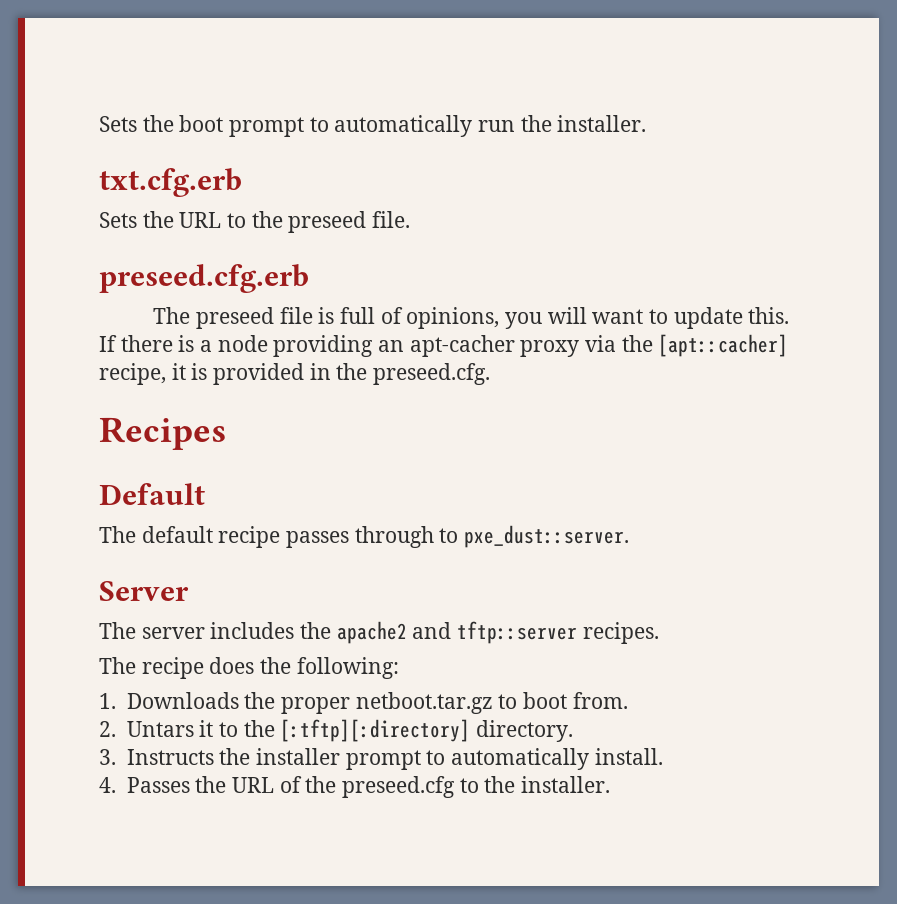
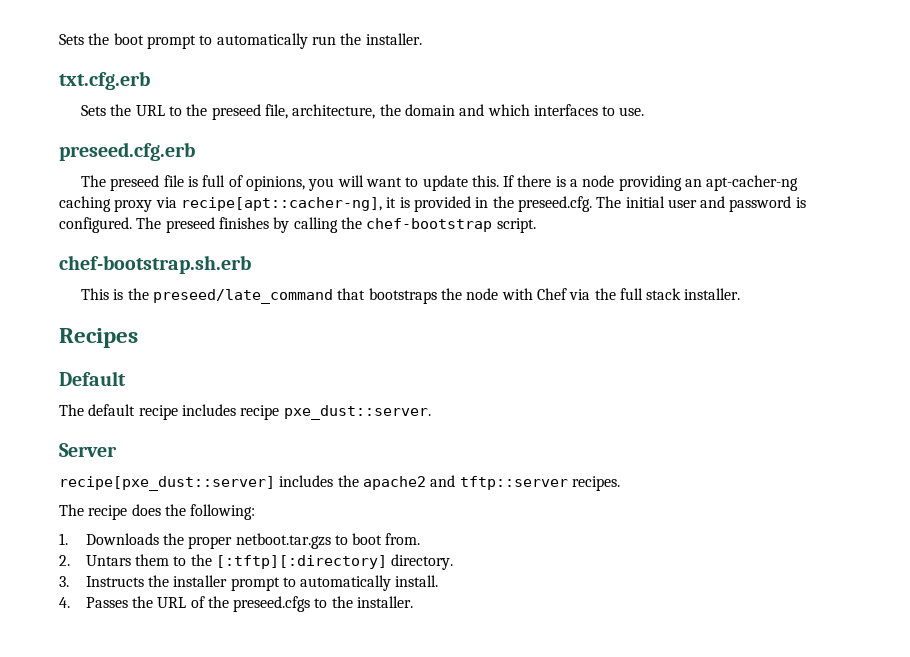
[372,211,411,228] file. -> [264,104,645,119] file, architecture, the domain and which interfaces to use.
[409,334,789,357] [99,363,166,385] apt-cacher proxy via the [apt::cacher] recipe, -> [706,175,799,191] [59,196,382,212] apt-cacher-ng caching proxy via recipe[apt::cacher-ng],
(491, 374) none -> [596,196,806,212] [59,217,536,233] [59,255,251,274] [80,288,741,304] The initial user and password is configured. The preseed finishes by calling the chef-bootstrap script. // chef-bootstrap.sh.erb // This is the preseed/late_command that bootstraps the node with Chef via the full stack installer.
[286,526,459,548] passes through to -> [181,404,280,420] includes recipe
[99,622,205,639] The server -> [59,476,275,491] recipe[pxe_dust::server]
[355,692,493,714] netboot.tar.gz -> [235,533,331,549] netboot.tar.gzs
[199,720,214,737] it -> [134,554,169,566] them
[342,776,456,798] preseed.cfg -> [233,596,311,612] preseed.cfgs

